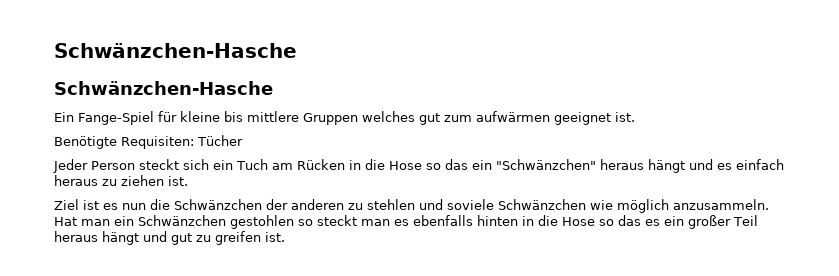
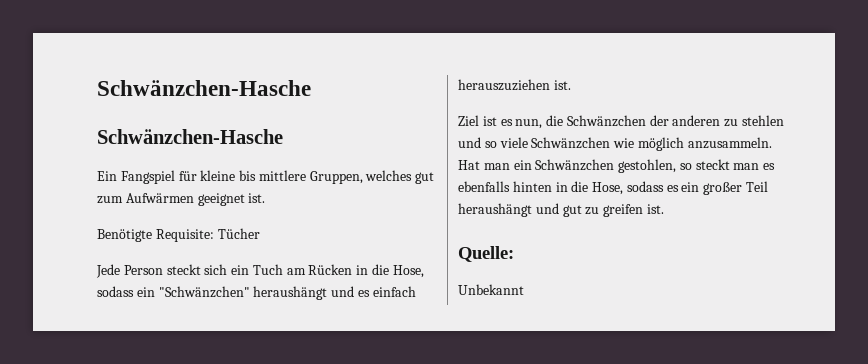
[78,111,154,125] Fange-Spiel -> [120,170,175,184] Fangspiel
[302,113,358,125] Gruppen -> [309,171,363,184] Gruppen,
[475,111,550,122] aufwärmen -> [125,193,194,203] Aufwärmen
[121,136,194,149] Requisiten: -> [155,229,214,242] Requisite:
[53,159,88,173] Jeder -> [96,264,120,278] Jede
[388,159,784,173] [54,175,164,186] Hose so das ein "Schwänzchen" heraus hängt und es einfach heraus zu ziehen -> [392,265,424,278] [97,286,416,300] [458,79,550,91] Hose, sodass ein "Schwänzchen" heraushängt und es einfach herauszuziehen
[122,203,146,210] nun -> [515,119,543,129] nun,
[447,199,494,210] soviele -> [484,137,528,148] so viele
[230,215,294,229] gestohlen -> [618,159,677,173] gestohlen,
[562,215,641,226] Hose so das -> [592,181,664,195] Hose, sodass
[54,231,139,245] heraus hängt -> [458,203,532,217] heraushängt
(285, 237) none -> [458,246,514,262] [458,284,524,295] // Quelle: // Unbekannt

